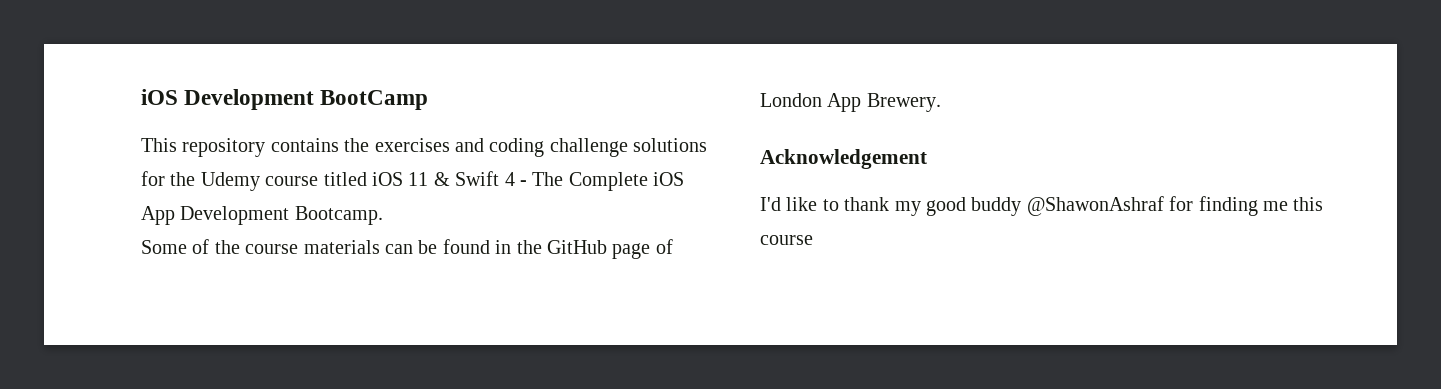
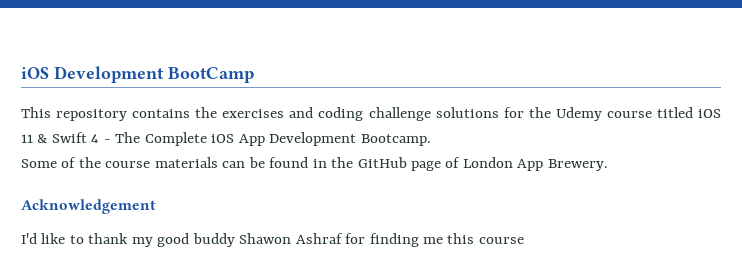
[1026,196,1164,216] @ShawonAshraf -> [239,233,343,244] Shawon Ashraf

